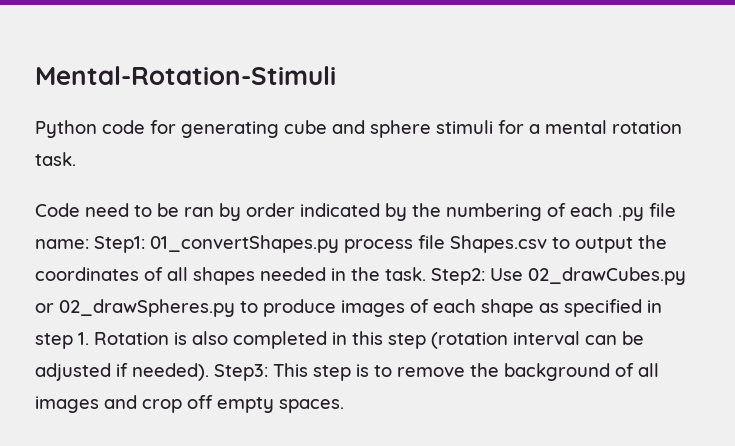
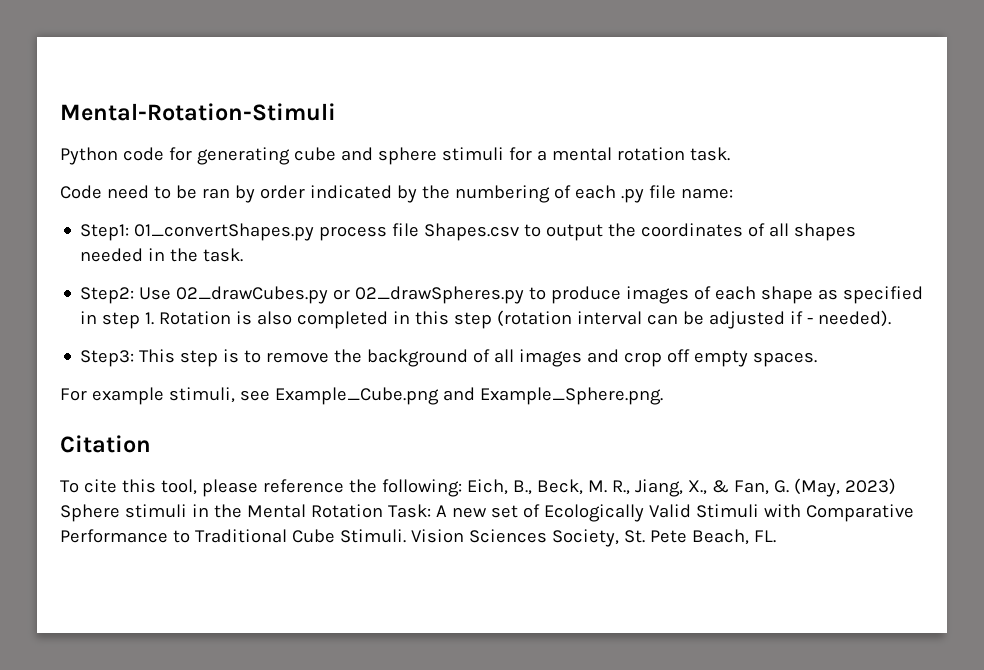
(89, 244) none -> (733, 193) //
(426, 274) none -> (244, 255) //
(128, 370) none -> [807,318,814,324] -
(209, 372) none -> (892, 318) //
(344, 406) none -> [60,387,663,405] [60,435,151,453] [60,478,896,497] [60,504,914,522] [60,529,776,547] // For example stimuli, see Example_Cube.png and Example_Sphere.png. // Citation // To cite this tool, please reference the following: Eich, B., Beck, M. R., Jiang, X., & Fan, G. (May, 2023) Sphere stimuli in the Mental Rotation Task: A new set of Ecologically Valid Stimuli with Comparative Performance to Traditional Cube Stimuli. Vision Sciences Society, St. Pete Beach, FL.

